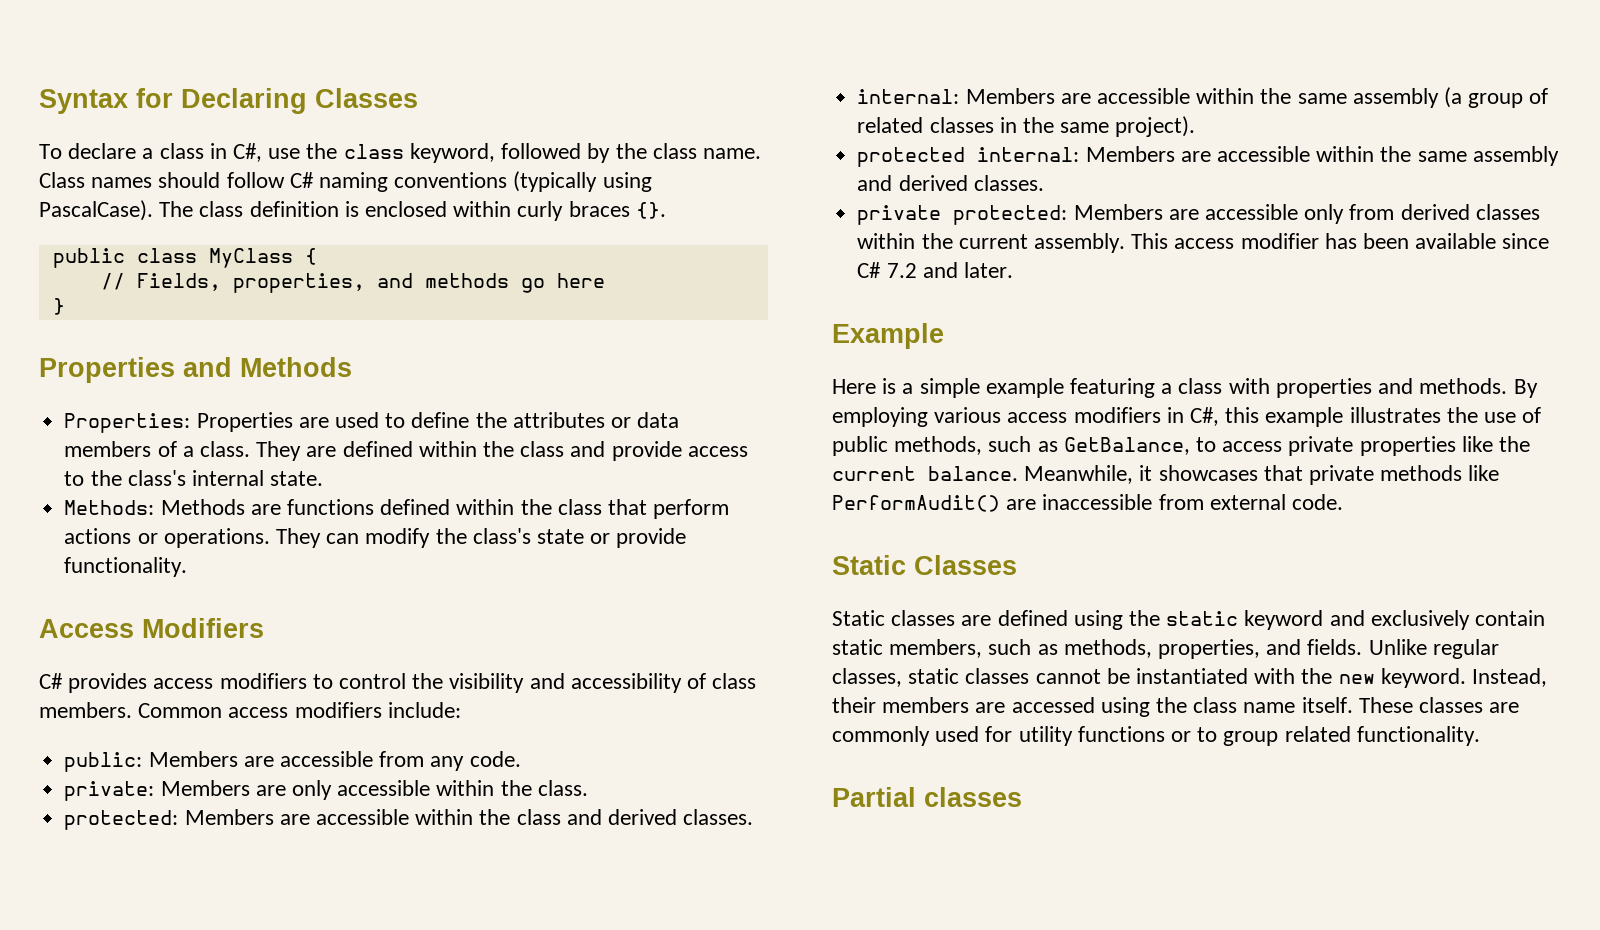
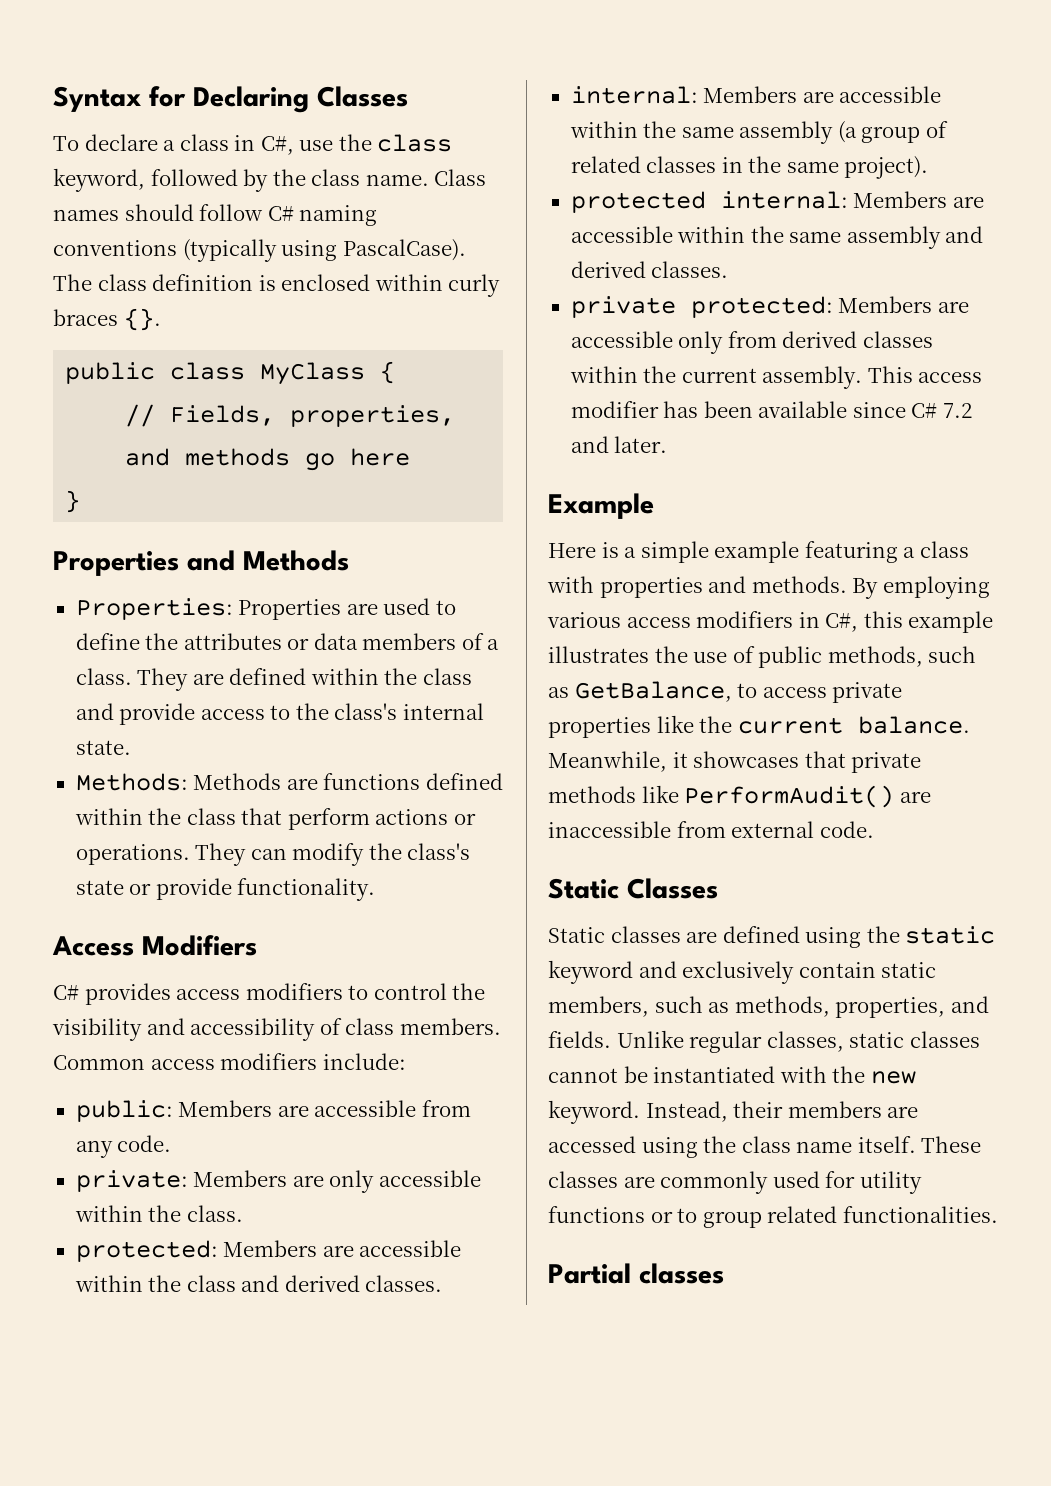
[1356,726,1480,746] functionality. -> [842,1206,998,1223] functionalities.

